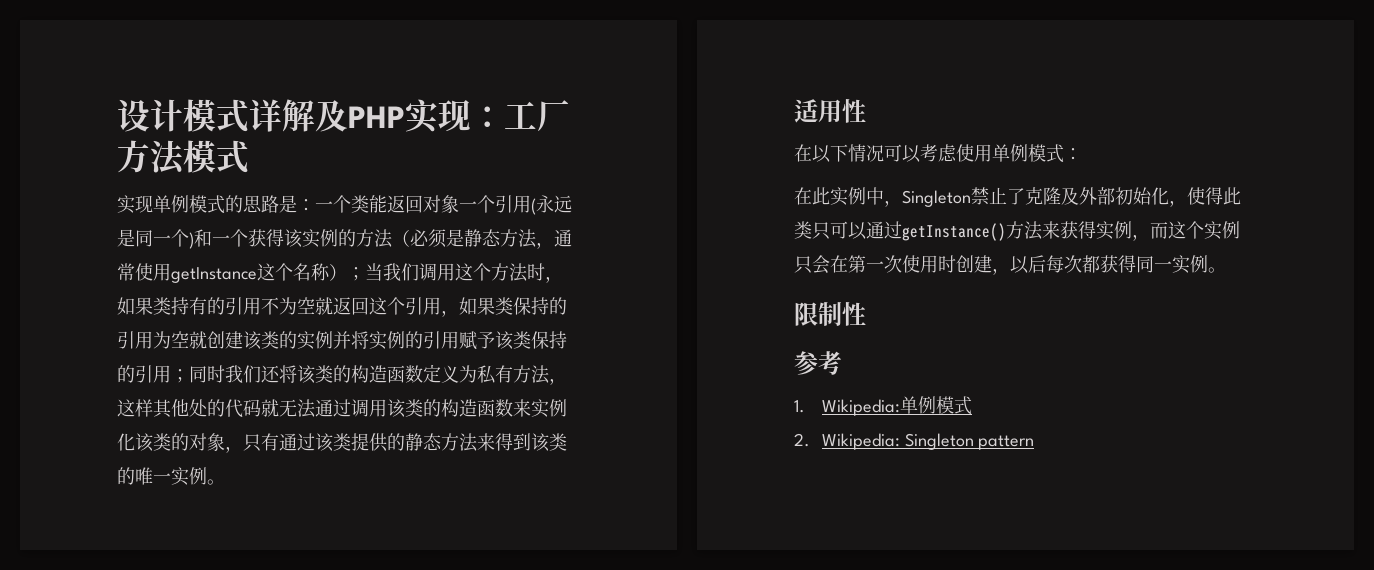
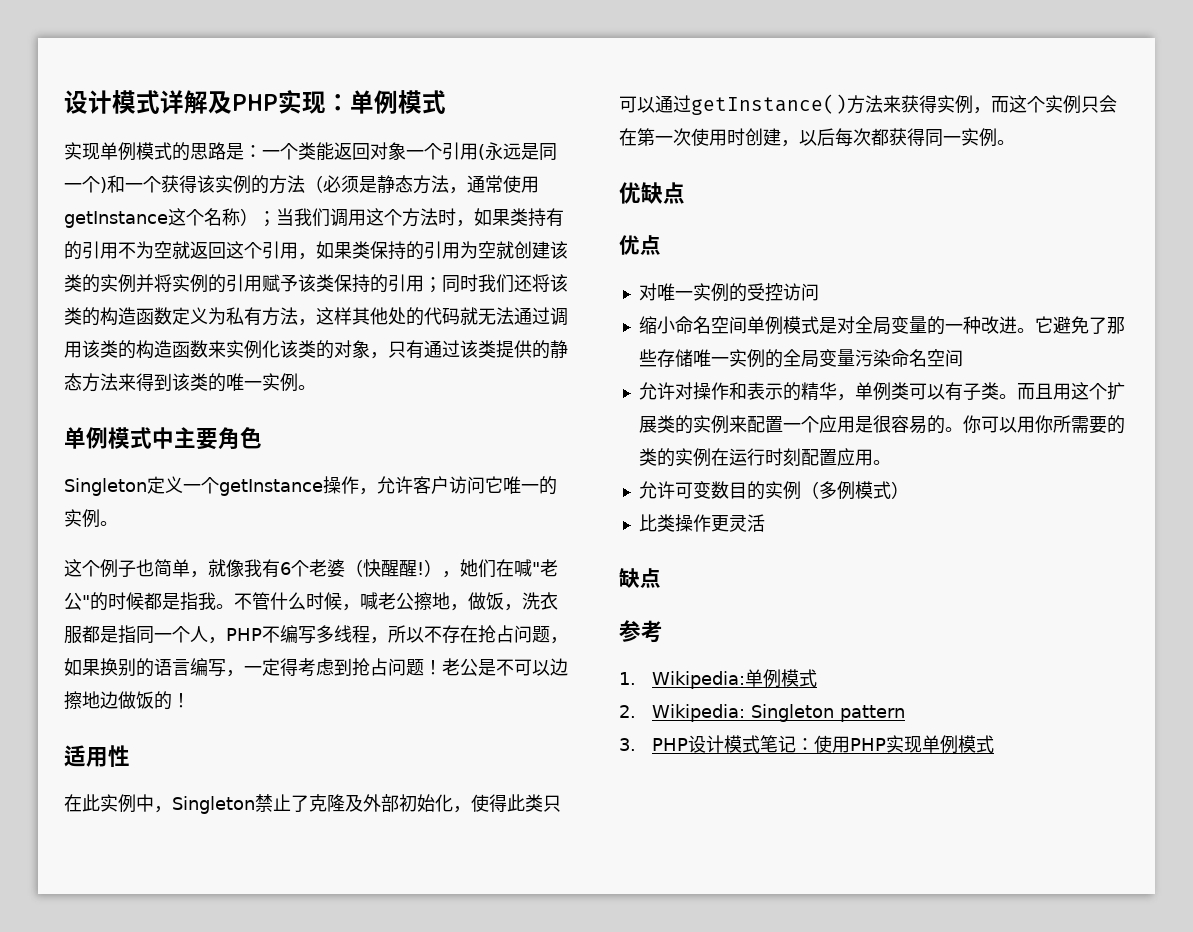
[504,100,570,132] [117,140,185,175] 工厂方法 -> [350,90,398,114] 单例
[794,99,866,123] [794,144,1082,163] 适用性 // 在以下情况可以考虑使用单例模式： -> [64,427,262,450] [64,476,557,496] [64,509,118,528] [64,559,558,578] [64,592,558,611] [64,625,568,644] [64,658,568,677] [64,691,190,710] [64,745,130,767] 单例模式中主要角色 // Singleton定义一个getInstance操作，允许客户访问它唯一的实例。 // 这个例子也简单，就像我有6个老婆（快醒醒!），她们在喊"老公"的时候都是指我。不管什么时候，喊老公擦地，做饭，洗衣服都是指同一个人，PHP不编写多线程，所以不存在抢占问题，如果换别的语言编写，一定得考虑到抢占问题！老公是不可以边擦地边做饭的！ // 适用性
[794,302,866,326] 限制性 -> [619,182,685,204] [619,235,661,255] [638,283,819,302] [638,316,1125,335] [638,349,963,368] [638,382,1125,401] [638,415,1125,434] [638,448,891,467] [638,481,909,500] [638,514,765,532] [619,568,661,588] 优缺点 // 优点 // 对唯一实例的受控访问 // 缩小命名空间单例模式是对全局变量的一种改进。它避免了那些存储唯一实例的全局变量污染命名空间 // 允许对操作和表示的精华，单例类可以有子类。而且用这个扩展类的实例来配置一个应用是很容易的。你可以用你所需要的类的实例在运行时刻配置应用。 // 允许可变数目的实例（多例模式） // 比类操作更灵活 // 缺点
(1035, 442) none -> [619,735,994,754] // 3. PHP设计模式笔记：使用PHP实现单例模式

